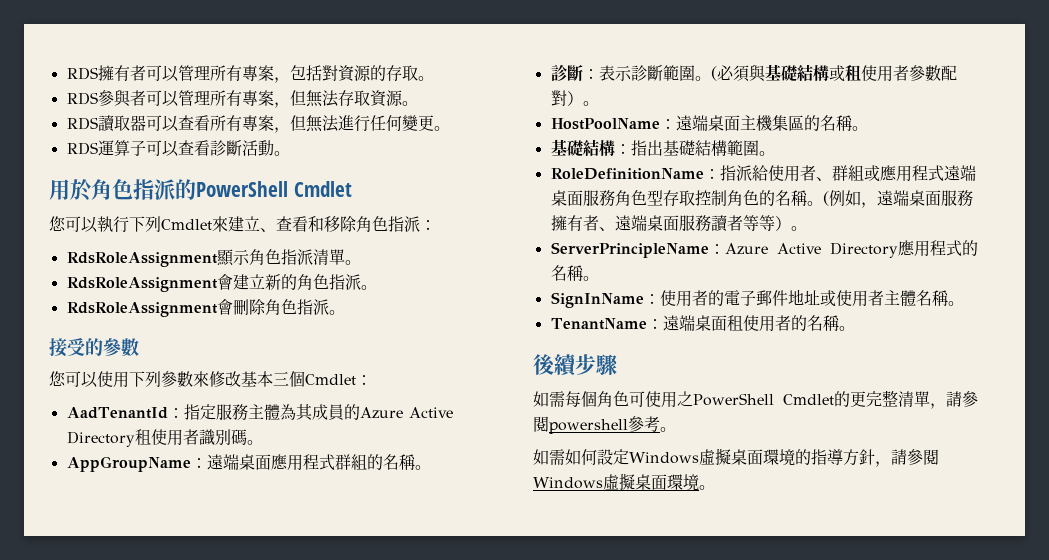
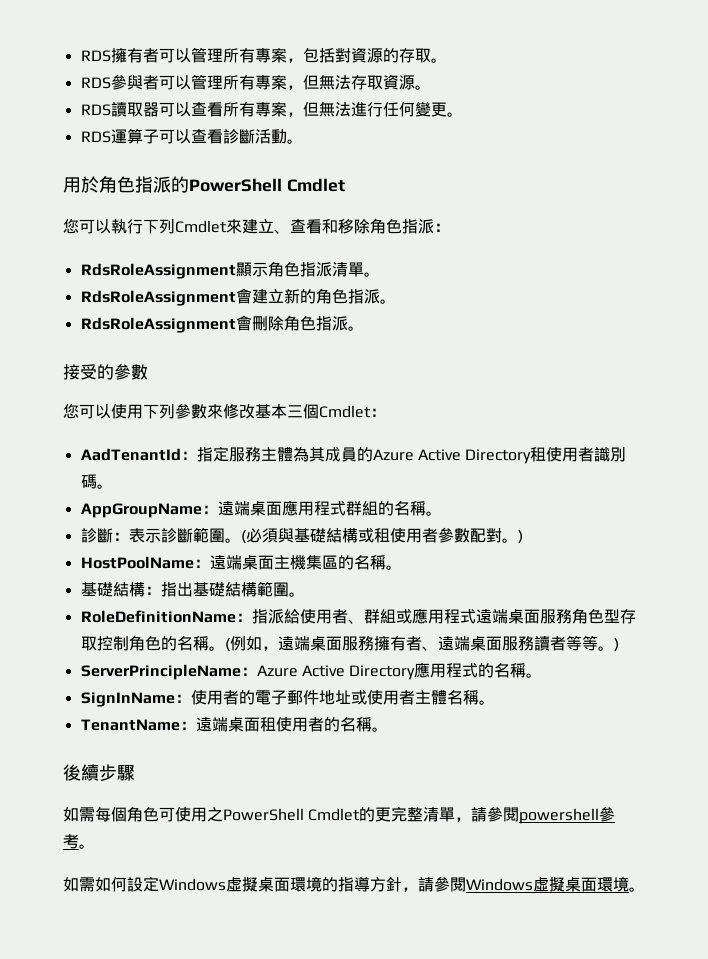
[566,91,599,106] ）。 -> [501,530,523,544] 。)
[774,216,807,231] ）。 -> [597,638,619,652] 。)

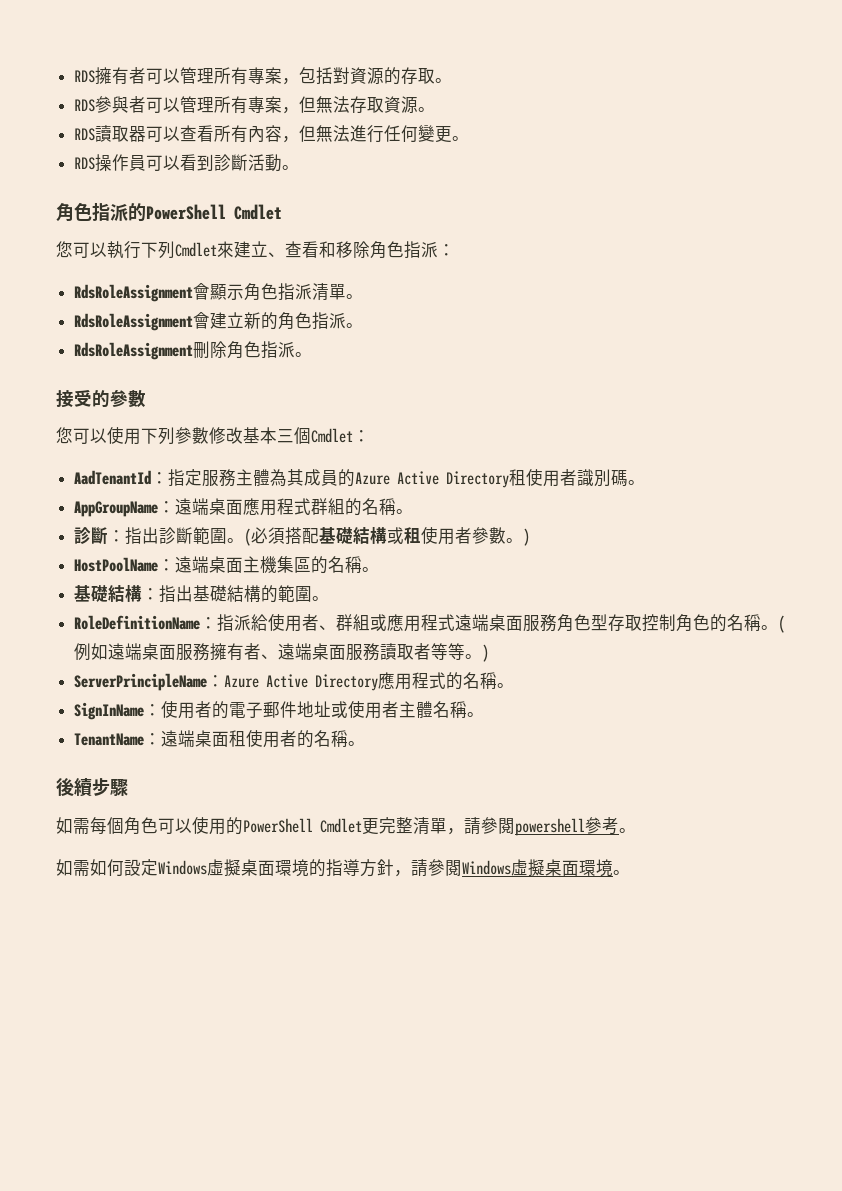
[254,102,287,117] 專案 -> [248,125,283,143] 內容
[110,128,223,144] 運算子可以查看 -> [95,154,215,172] 操作員可以看到
[63,176,99,193] 用於 -> (300, 167) none
(236, 271) none -> [193,283,211,300] 會
[235,315,252,331] 會 -> (194, 351) none
[207,404,223,419] 來 -> (209, 435) none
[128,528,161,543] 表示 -> [125,527,160,545] 指出
[277,528,294,543] 與 -> [285,527,320,545] 搭配
[469,528,502,543] 配對 -> (507, 535) none
(257, 589) none -> [261,585,279,603] 的
[261,646,278,651] ， -> (109, 651) none
(550, 643) none -> [397,644,415,660] 取
[175,807,376,822] 使用之PowerShell Cmdlet的 -> [175,817,362,835] 以使用的PowerShell Cmdlet

